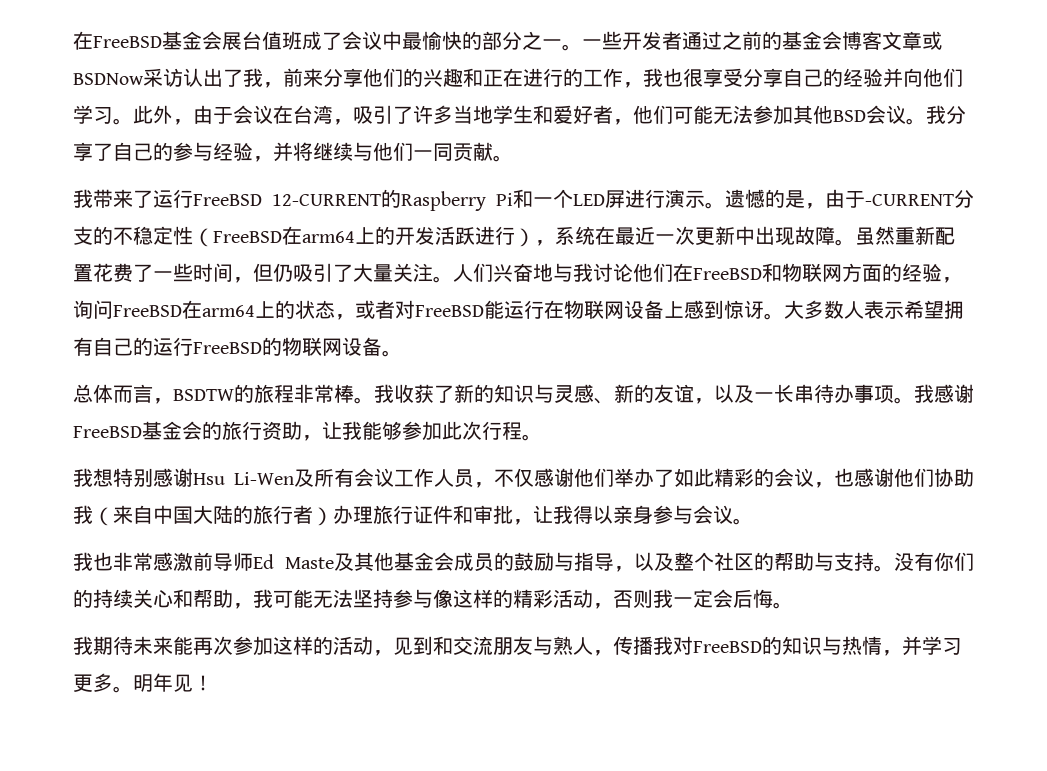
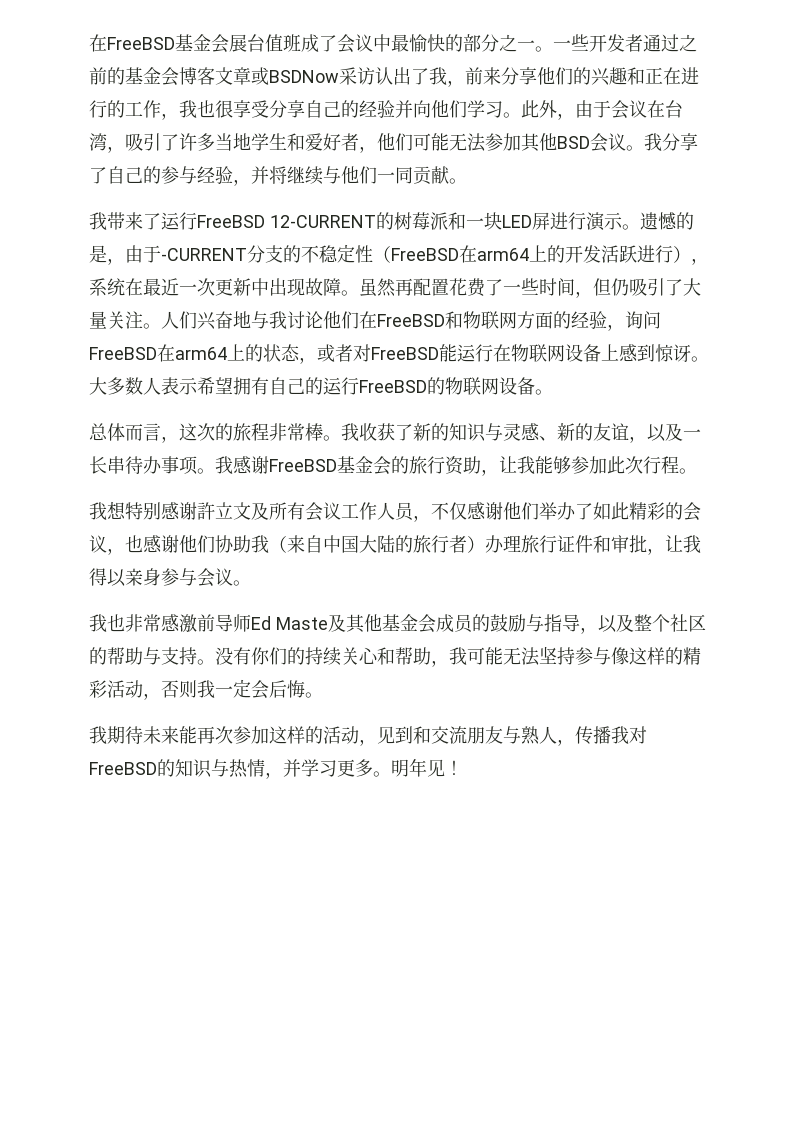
[401,189,573,211] Raspberry Pi和一个 -> [393,212,502,230] 树莓派和一块
[895,226,935,245] 重新 -> [395,278,413,296] 再
[173,389,234,401] BSDTW -> [179,423,215,441] 这次
[193,472,294,485] Hsu Li-Wen -> [197,502,251,520] 許立文

